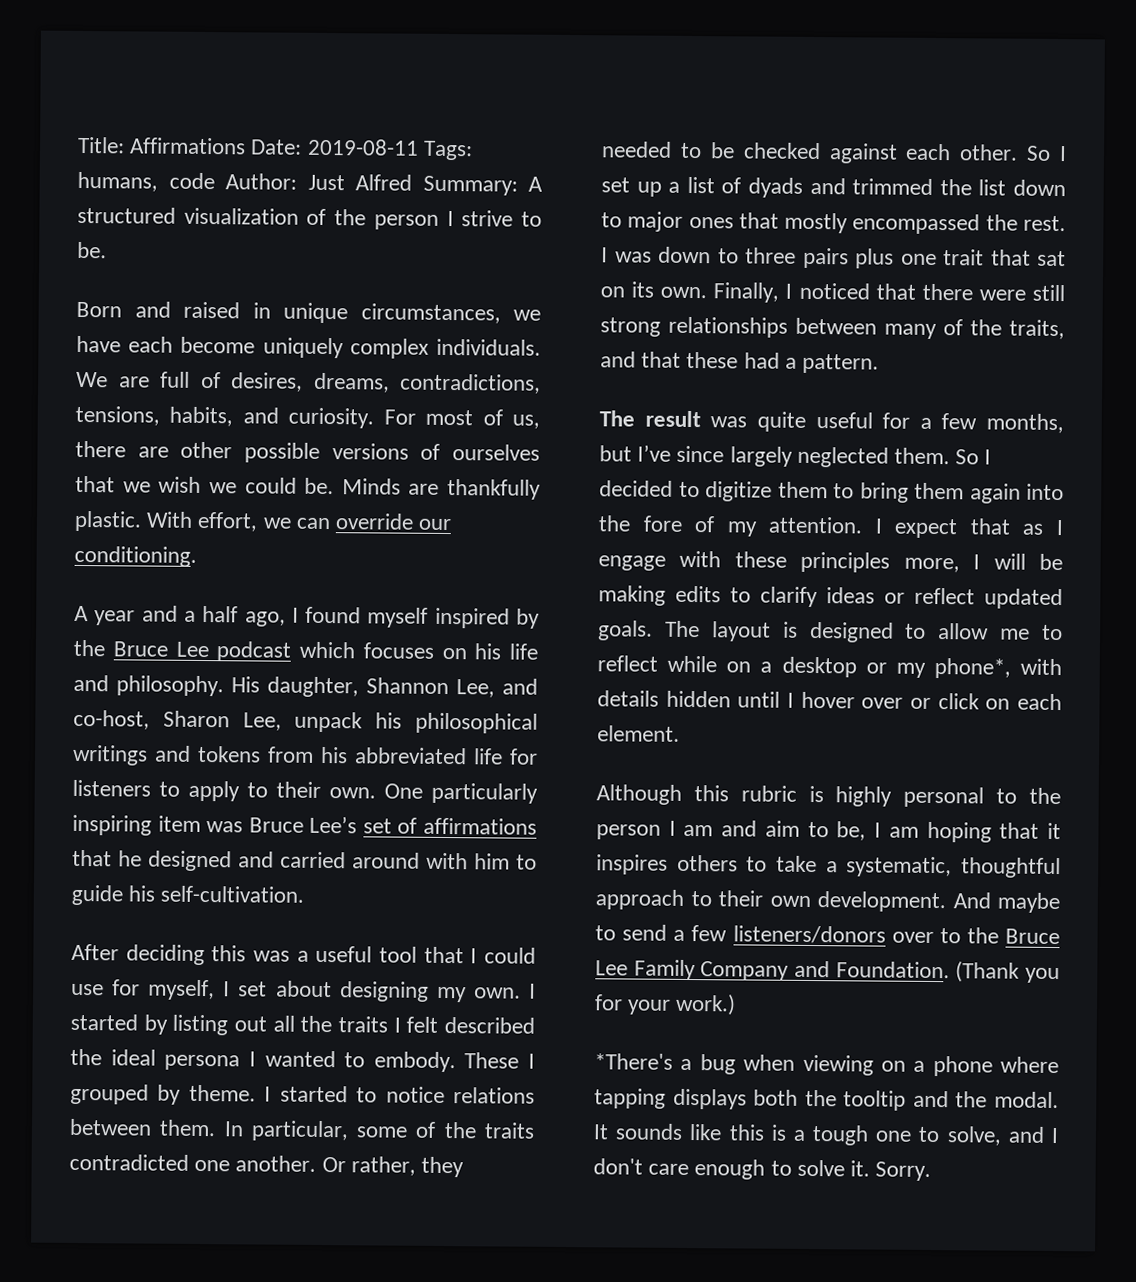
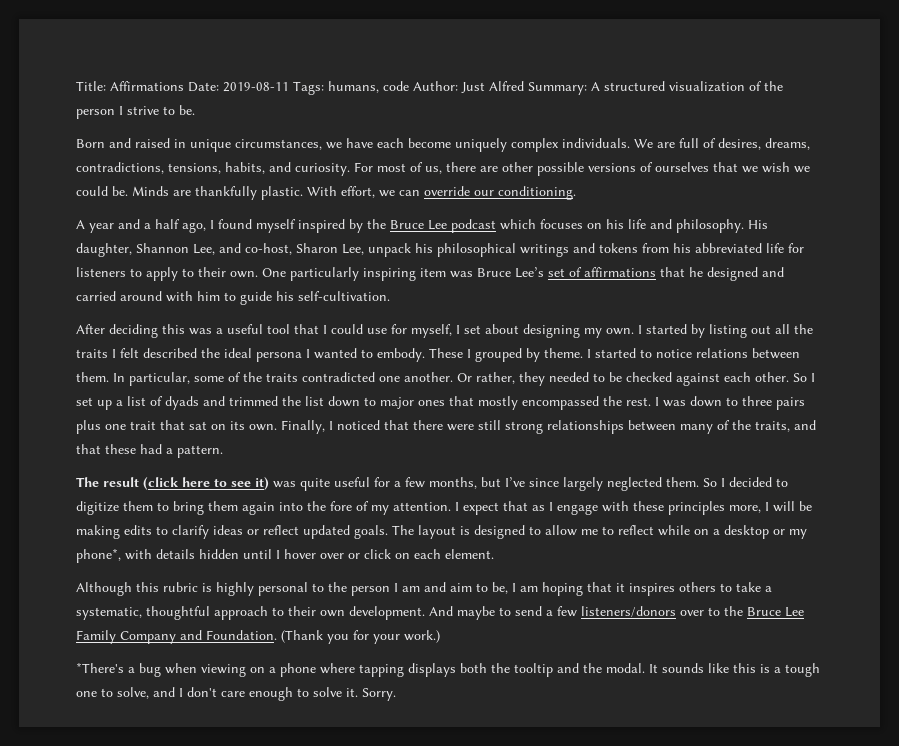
(701, 419) none -> [143,477,269,490] (click here to see it)

